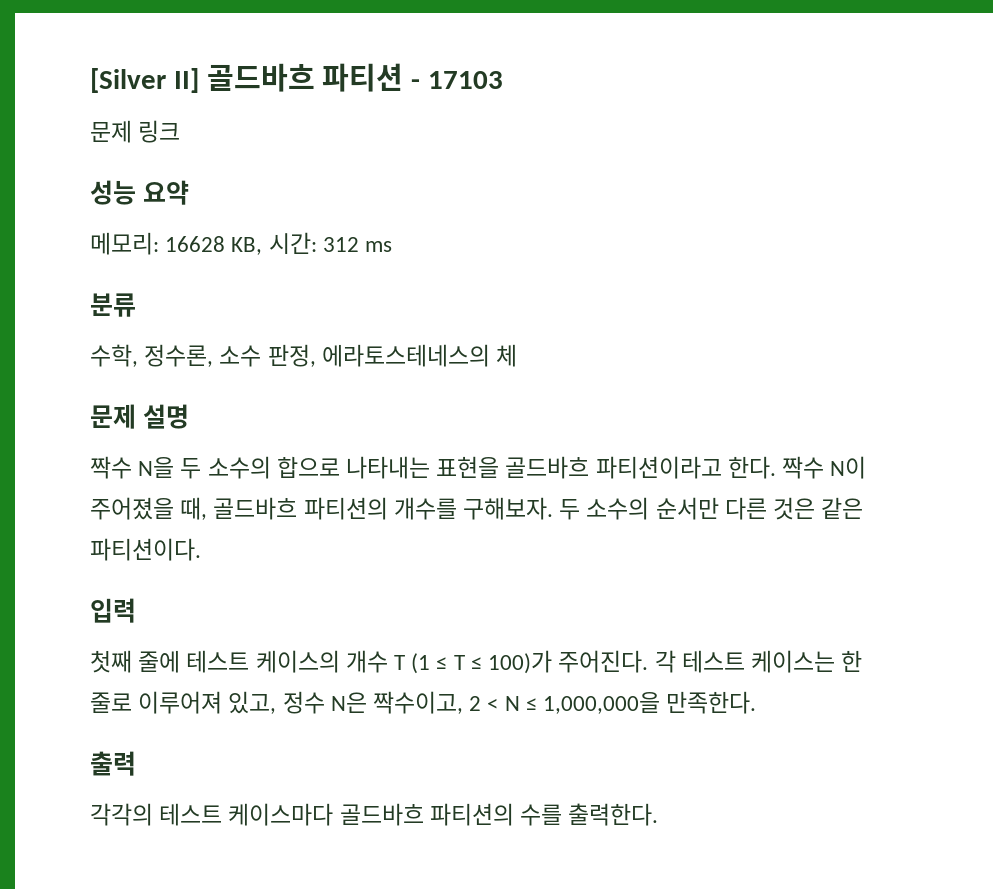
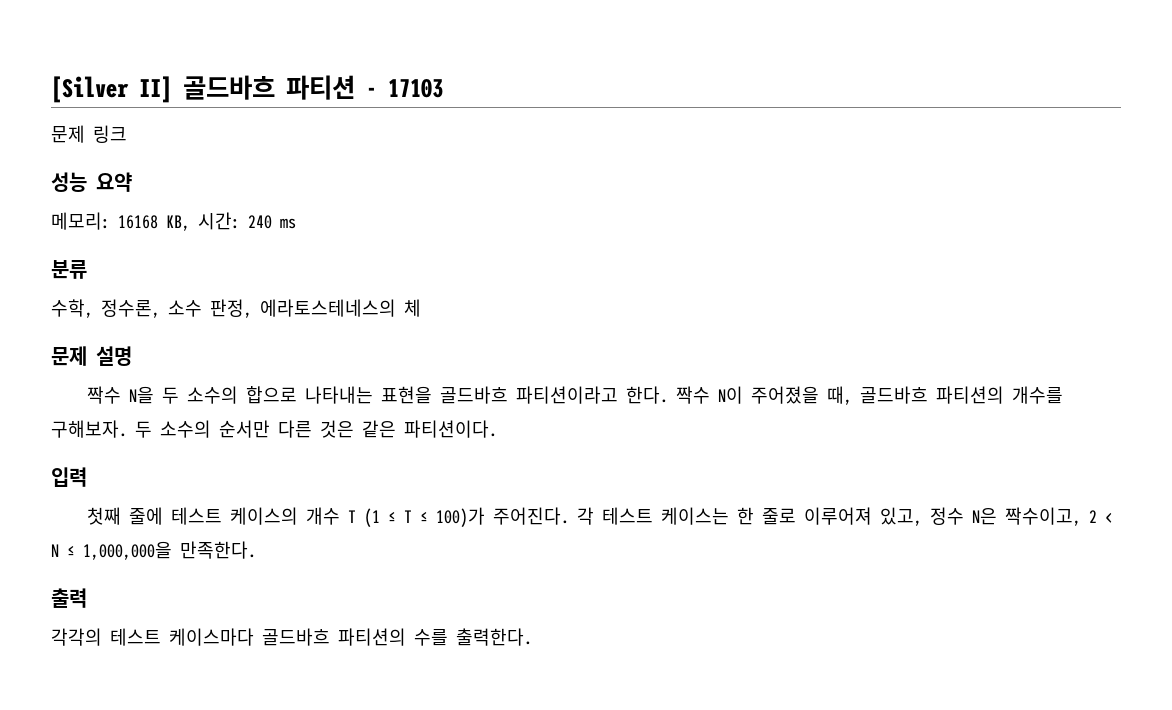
[165,236,226,252] 16628 -> [118,215,158,229] 16168
[322,237,359,252] 312 -> [248,215,272,229] 240

